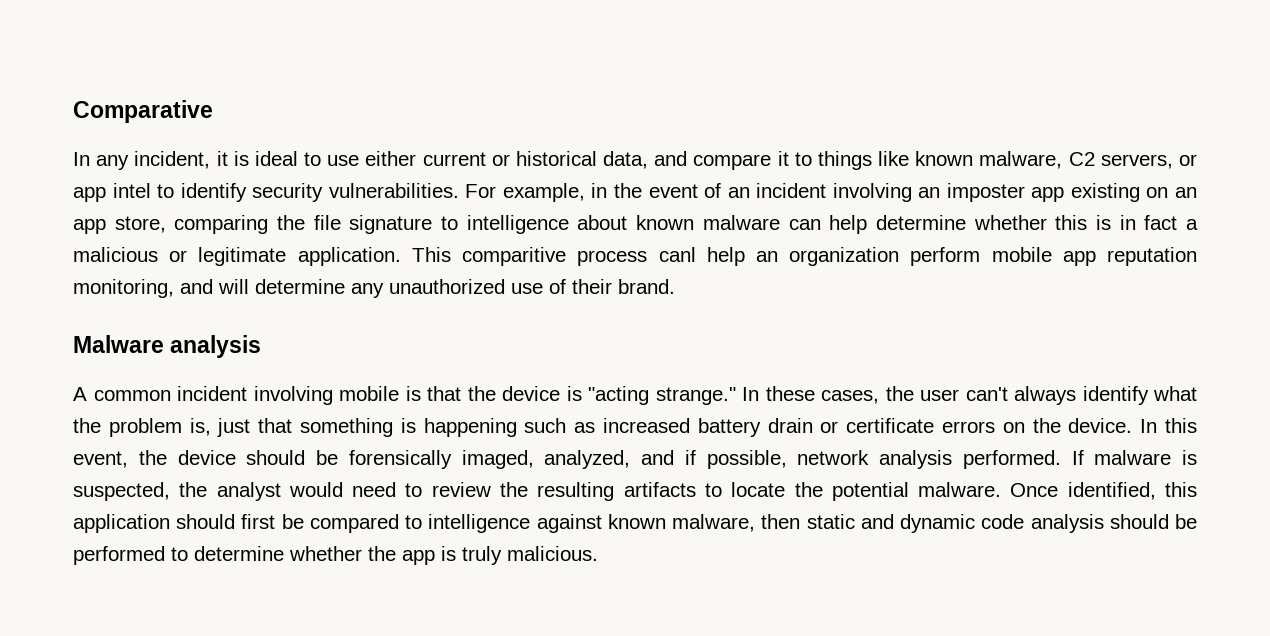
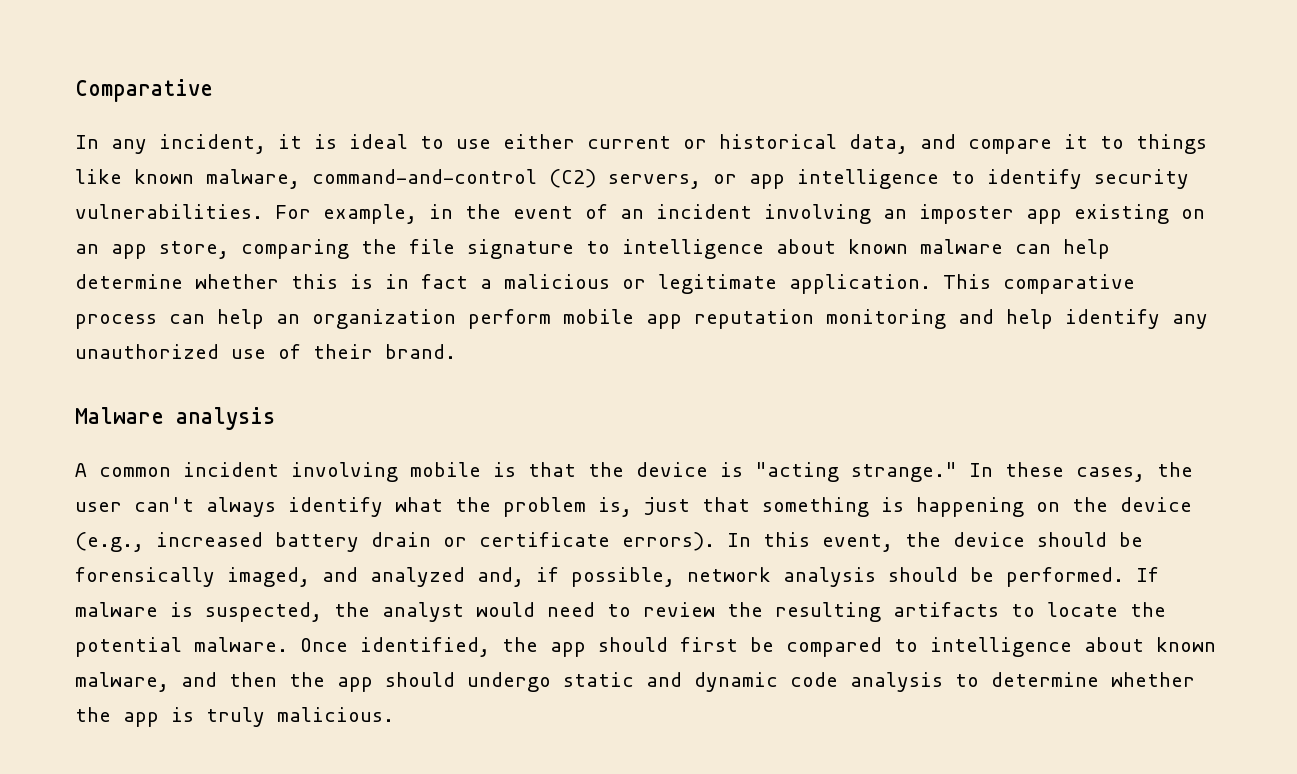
[1068,152,1095,166] C2 -> [312,169,596,188] command-and-control (C2)
[112,183,151,198] intel -> [797,169,939,189] intelligence
[462,247,696,266] comparitive process canl -> [1003,274,1135,294] [75,314,205,329] comparative process can
[73,279,345,298] monitoring, and will determine -> [826,309,1160,329] monitoring and help identify
[524,418,596,433] such as -> [1036,497,1192,512] [75,532,144,552] on the device (e.g.,
[941,418,1133,433] errors on the device. -> [622,532,715,551] errors).
[544,450,674,469] analyzed, and -> [322,567,524,587] and analyzed and,
(952, 459) none -> [888,567,994,582] should be
[1164,482,1197,497] [73,514,170,533] this application -> [502,637,586,657] the app
[536,514,801,533] against known malware, then -> [1084,637,1216,652] [75,672,551,692] about known malware, and then the app should undergo
[1109,514,1198,529] [73,546,165,565] should be performed -> (943, 682) none

